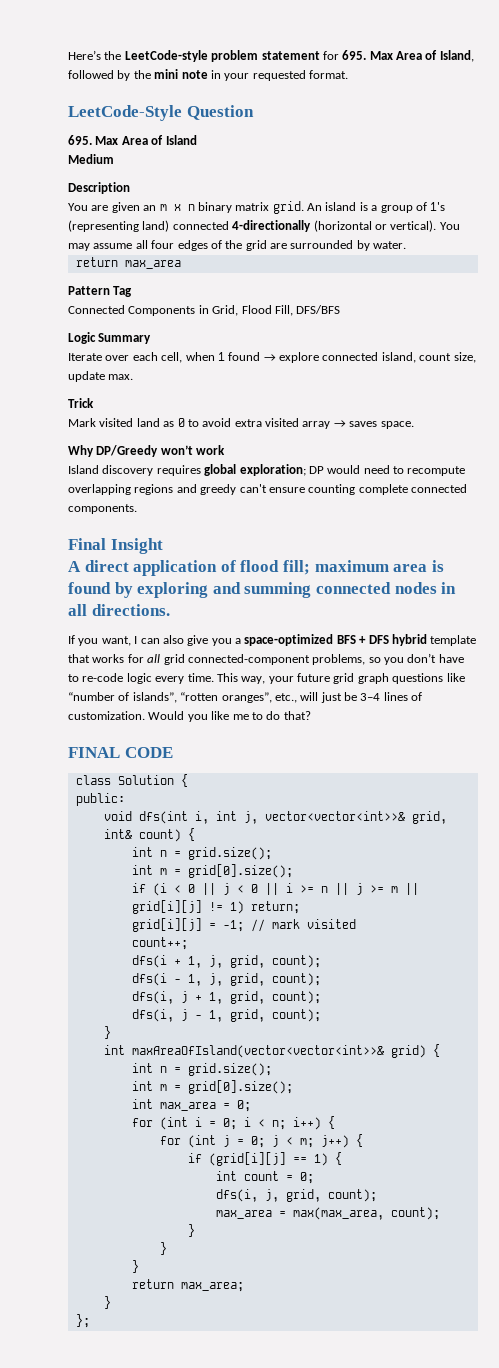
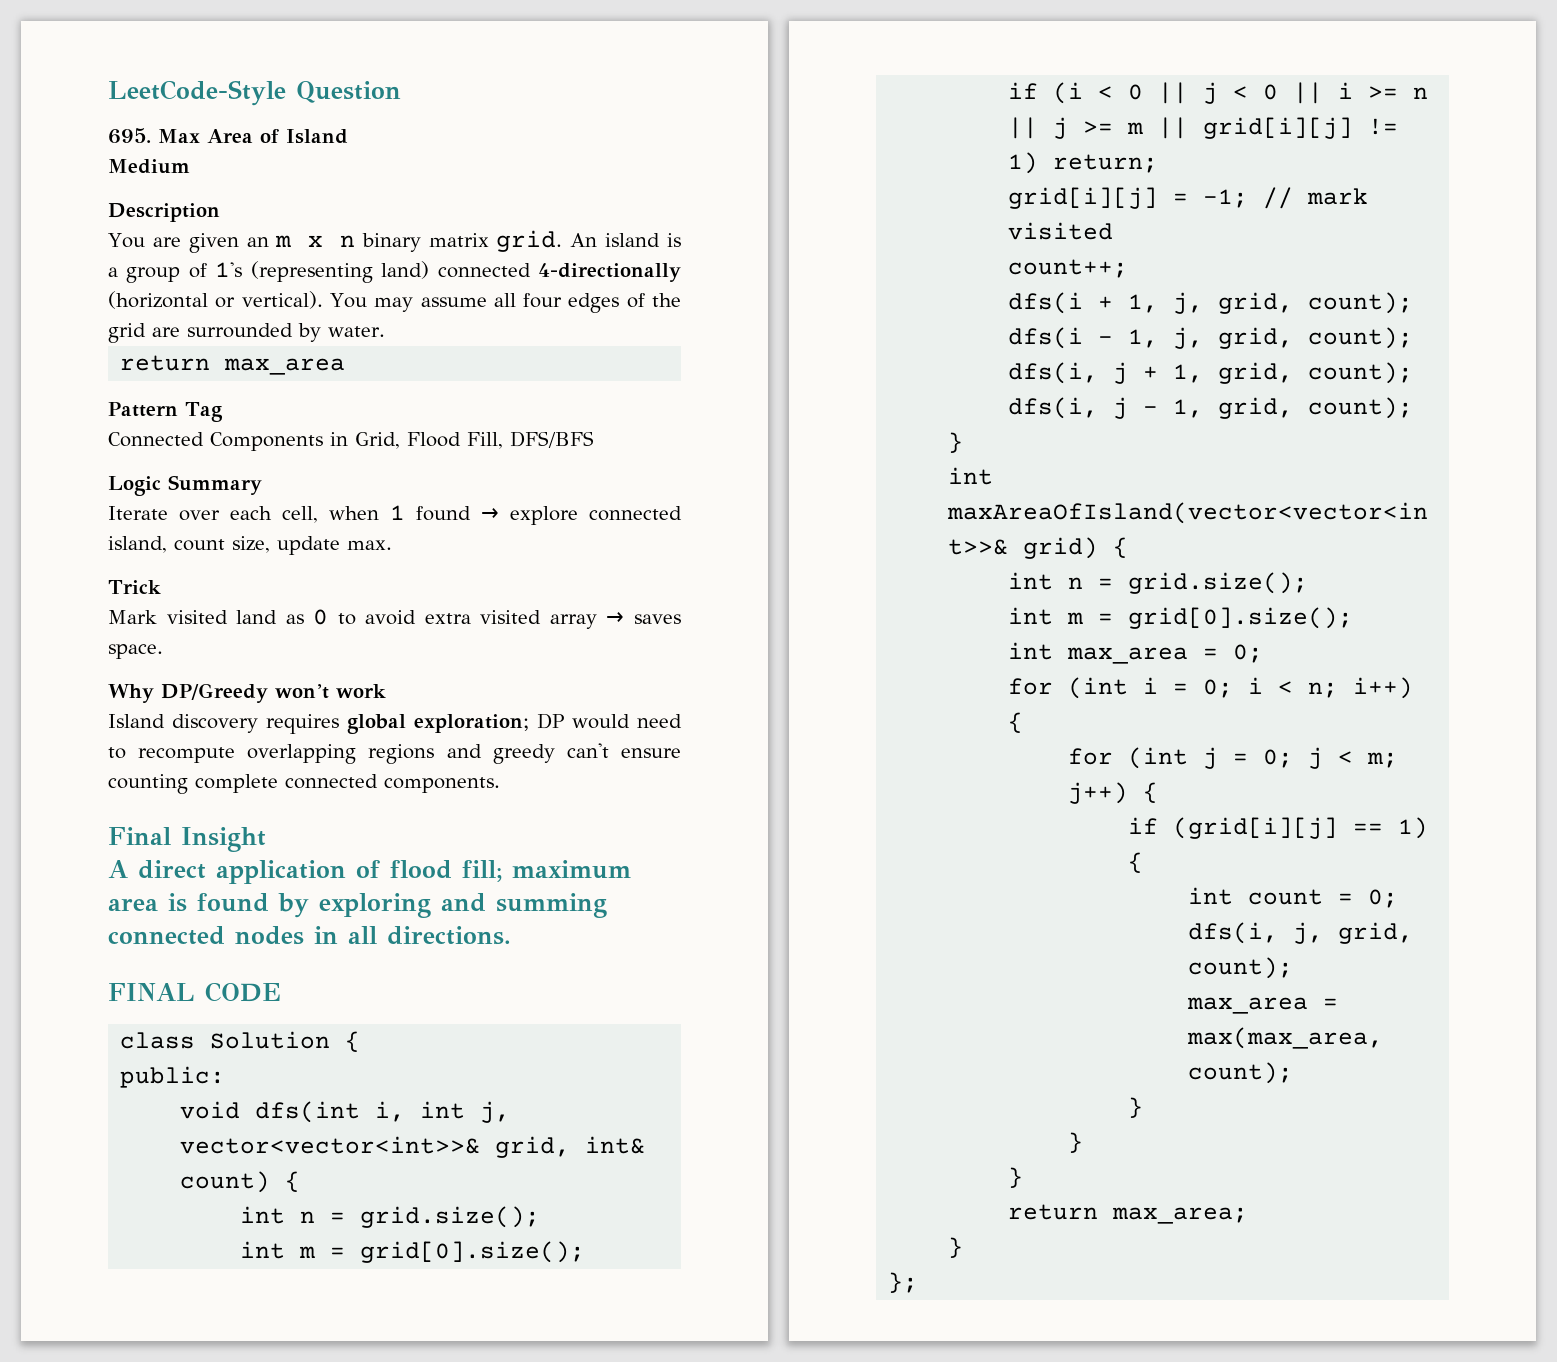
[68,50,474,62] [68,69,348,81] Here’s the LeetCode-style problem statement for 695. Max Area of Island, followed by the mini note in your requested format. // -> (108, 93) none
[68,634,477,646] [68,653,464,665] [68,673,465,684] [68,692,423,703] [68,711,311,722] // If you want, I can also give you a space-optimized BFS + DFS hybrid template that works for all grid connected-component problems, so you don’t have to re-code logic every time. This way, your future grid graph questions like “number of islands”, “rotten oranges”, etc., will just be 3–4 lines of customization. Would you like me to do that? -> (511, 935) none

